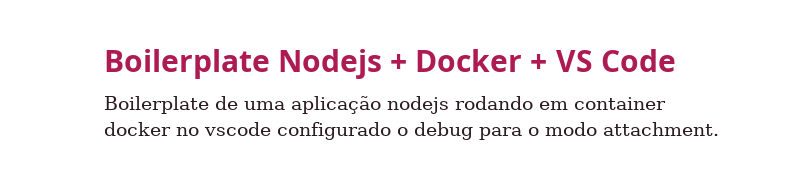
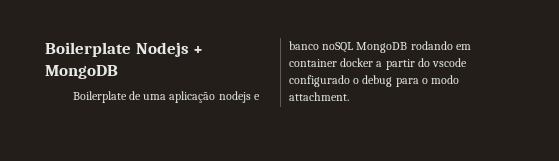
[415,49,676,72] Docker + VS Code -> [45,65,118,79] MongoDB
(449, 105) none -> [253,94,260,100] [289,41,408,53] e banco noSQL MongoDB
[176,127,199,136] no -> [376,58,430,70] a partir do

